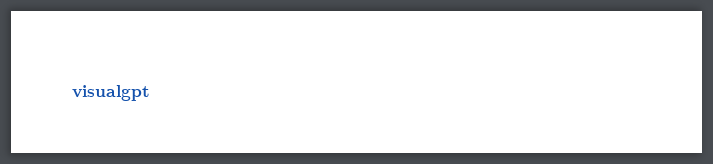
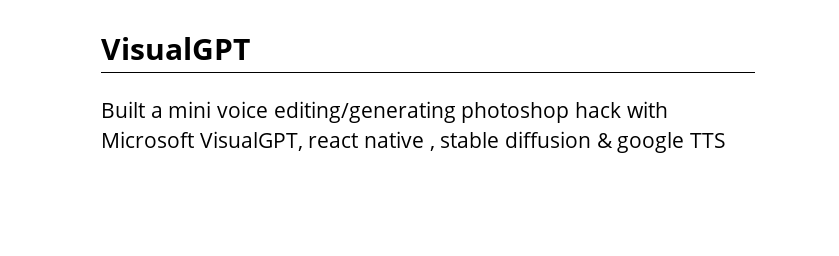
[72,85,150,101] visualgpt -> [101,37,250,60] [101,101,668,123] [101,131,727,153] VisualGPT // Built a mini voice editing/generating photoshop hack with Microsoft VisualGPT, react native , stable diffusion & google TTS

